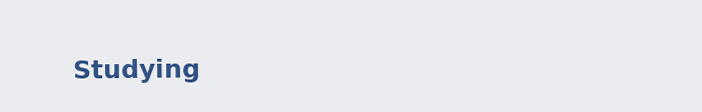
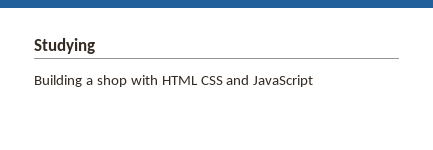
(201, 71) none -> [34,75,314,87] // Building a shop with HTML CSS and JavaScript

